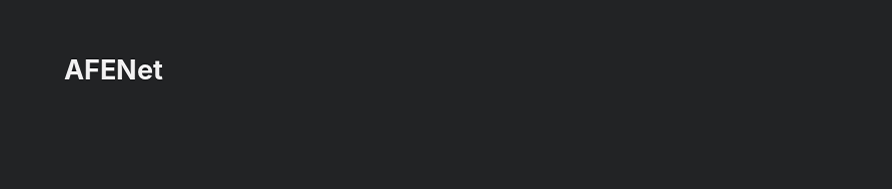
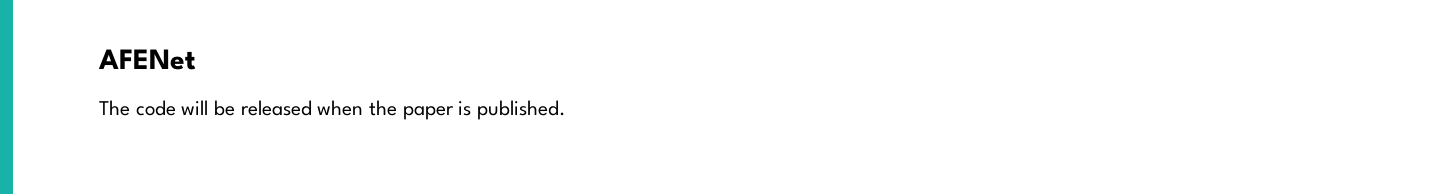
(164, 69) none -> [99,100,567,120] // The code will be released when the paper is published.

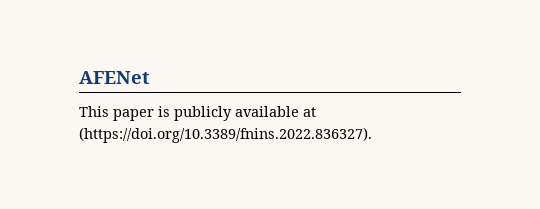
[99,100,567,120] The code will be released when the paper is published. -> [79,106,316,121] [79,127,372,143] This paper is publicly available at (https://doi.org/10.3389/fnins.2022.836327).

